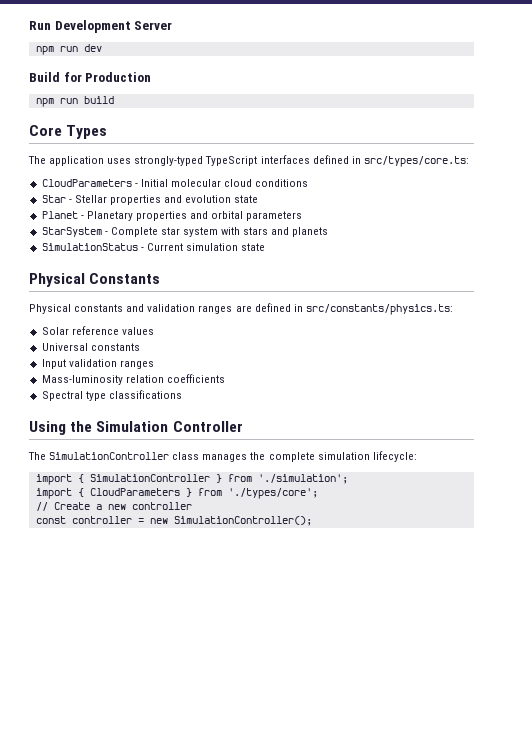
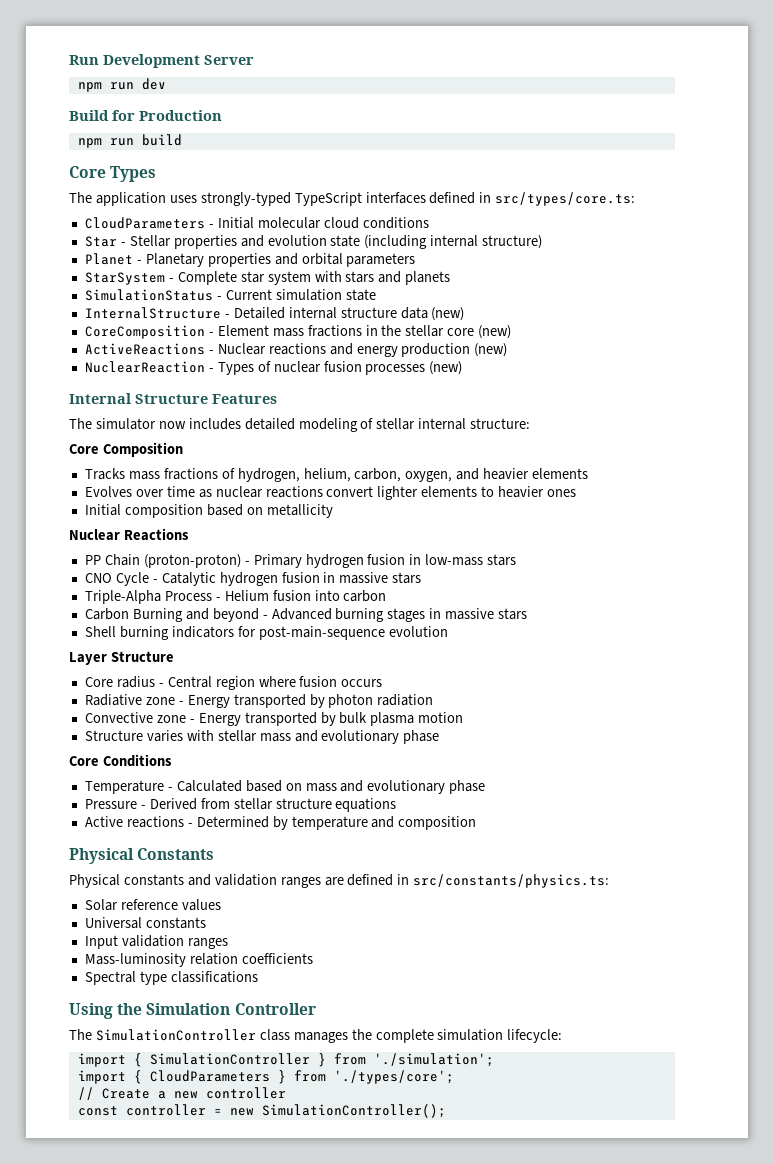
(259, 199) none -> [364,235,543,249] (including internal structure)
(266, 247) none -> [84,307,465,321] [84,325,512,339] [84,343,508,357] [84,361,463,375] [69,393,277,404] [69,418,531,432] [69,442,183,457] [84,468,589,482] [84,486,577,500] [84,504,333,518] [69,528,189,541] [84,554,517,568] [84,572,422,586] [84,590,387,604] [84,608,528,622] [84,626,448,640] [69,651,174,665] [84,676,383,690] [84,694,434,708] [84,712,464,726] [84,730,440,744] [69,754,172,767] [84,780,486,794] [84,798,397,812] [84,816,477,830] // InternalStructure - Detailed internal structure data (new) // CoreComposition - Element mass fractions in the stellar core (new) // ActiveReactions - Nuclear reactions and energy production (new) // NuclearReaction - Types of nuclear fusion processes (new) // Internal Structure Features // The simulator now includes detailed modeling of stellar internal structure: // Core Composition // Tracks mass fractions of hydrogen, helium, carbon, oxygen, and heavier elements // Evolves over time as nuclear reactions convert lighter elements to heavier ones // Initial composition based on metallicity // Nuclear Reactions // PP Chain (proton-proton) - Primary hydrogen fusion in low-mass stars // CNO Cycle - Catalytic hydrogen fusion in massive stars // Triple-Alpha Process - Helium fusion into carbon // Carbon Burning and beyond - Advanced burning stages in massive stars // Shell burning indicators for post-main-sequence evolution // Layer Structure // Core radius - Central region where fusion occurs // Radiative zone - Energy transported by photon radiation // Convective zone - Energy transported by bulk plasma motion // Structure varies with stellar mass and evolutionary phase // Core Conditions // Temperature - Calculated based on mass and evolutionary phase // Pressure - Derived from stellar structure equations // Active reactions - Determined by temperature and composition

